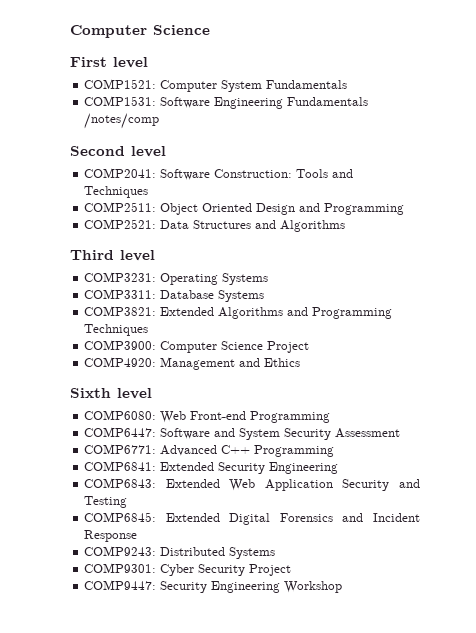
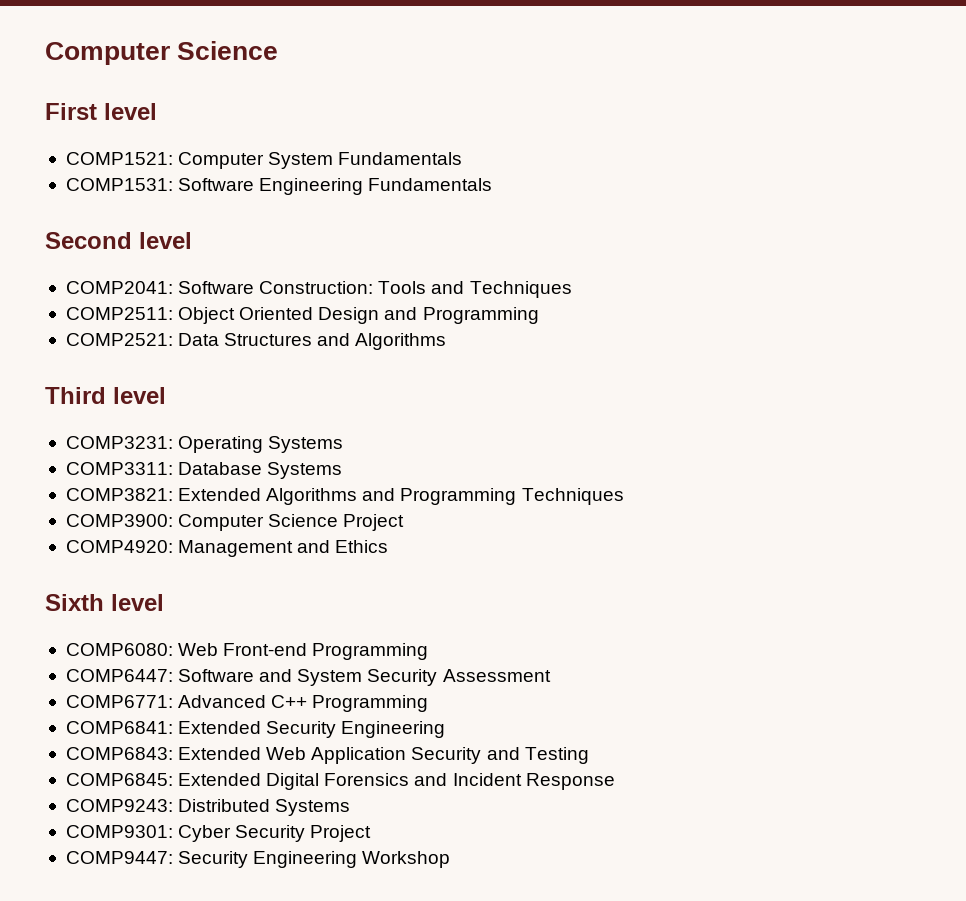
[84,113,160,129] /notes/comp -> (493, 184) none

